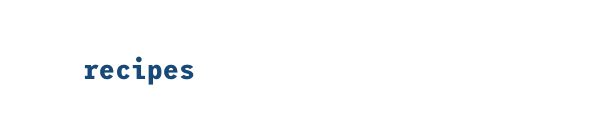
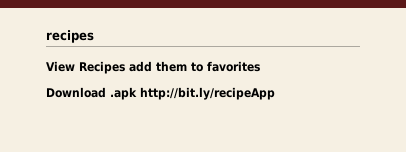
(195, 70) none -> [46,61,260,74] [46,87,275,100] // View Recipes add them to favorites // Download .apk http://bit.ly/recipeApp

